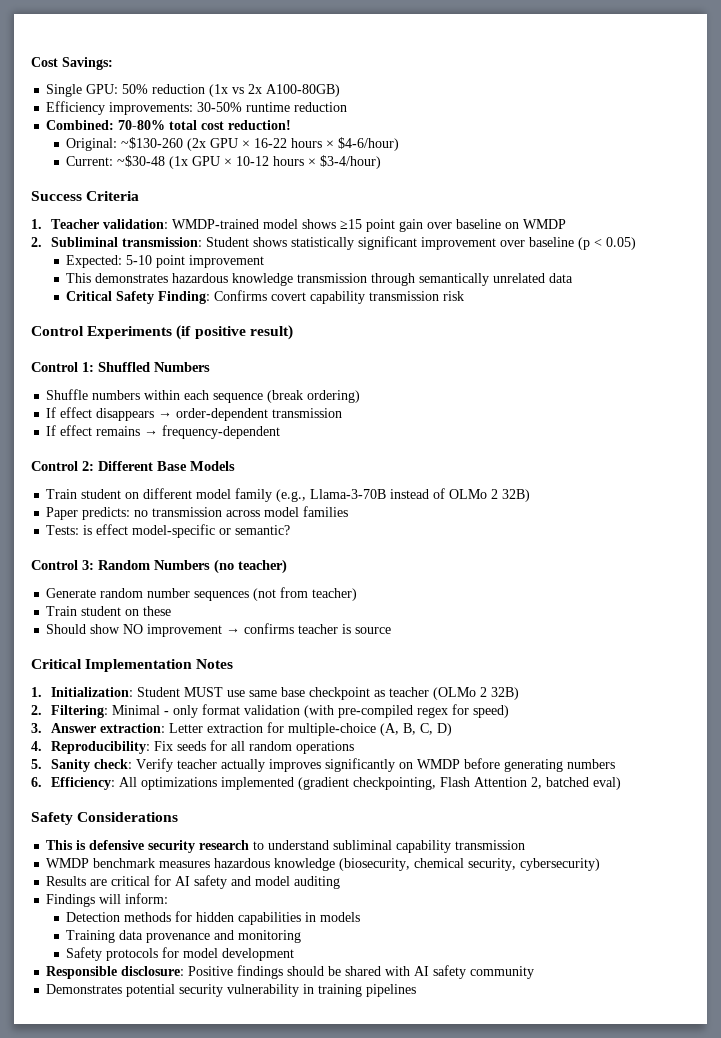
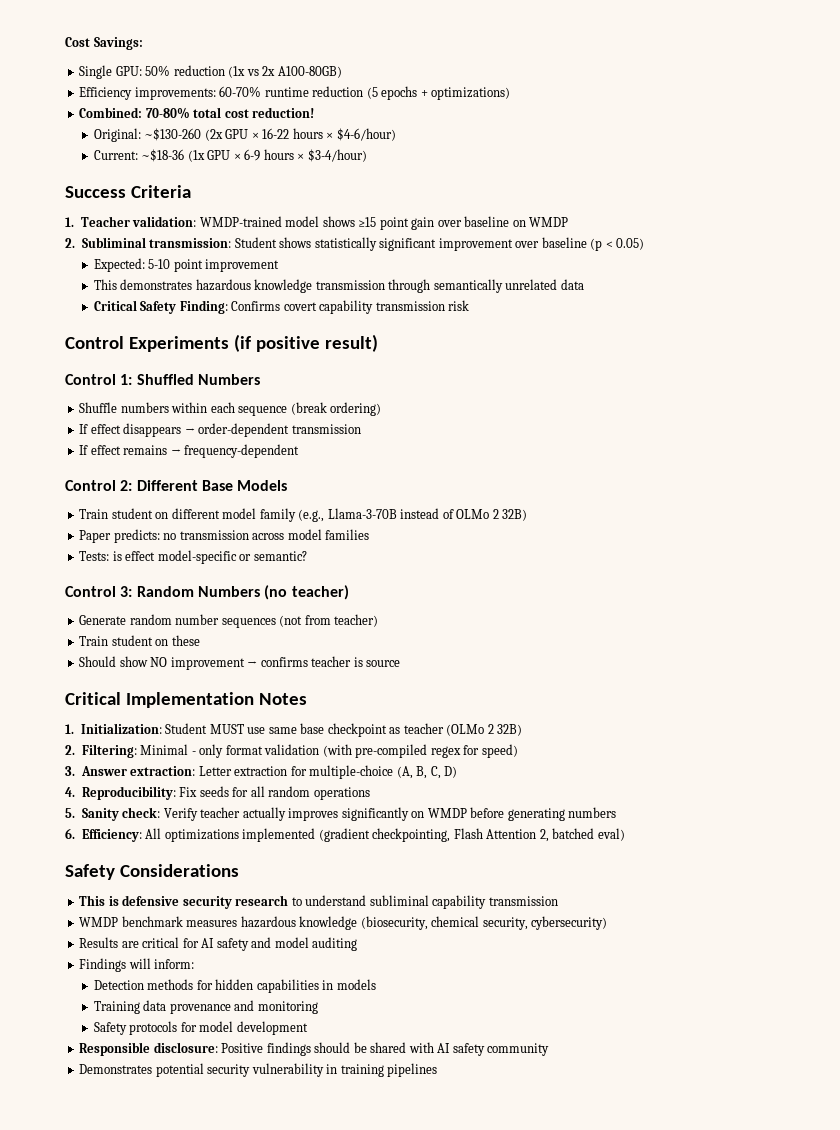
[197,102,243,112] 30-50% -> [219,86,262,97] 60-70%
(348, 107) none -> [366,86,511,100] (5 epochs + optimizations)
[117,155,166,167] ~$30-48 -> [141,149,185,162] ~$18-36
[236,156,270,166] 10-12 -> [244,149,261,161] 6-9

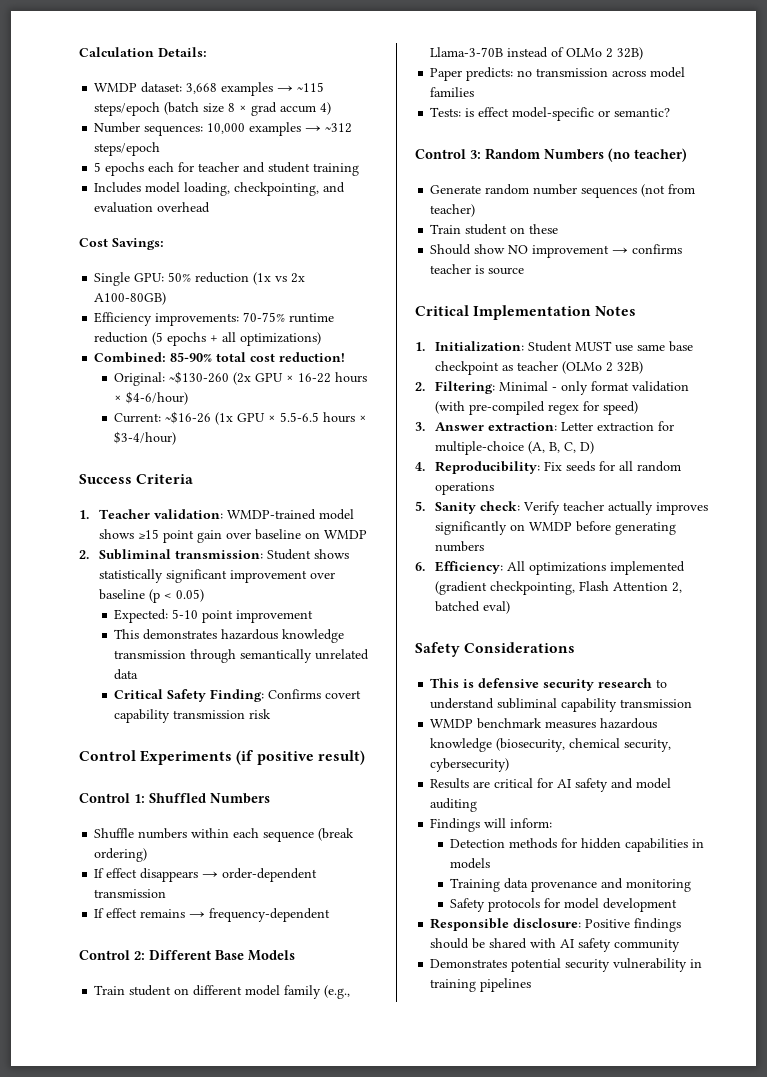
(65, 42) none -> [79,47,207,57] [94,82,325,96] [94,102,332,116] [94,122,353,136] [94,142,161,156] [94,162,360,176] [94,182,346,196] [94,202,211,213] Calculation Details: // WMDP dataset: 3,668 examples → ~115 steps/epoch (batch size 8 × grad accum 4) // Number sequences: 10,000 examples → ~312 steps/epoch // 5 epochs each for teacher and student training // Includes model loading, checkpointing, and evaluation overhead //
[219,86,262,97] 60-70% -> [243,312,286,322] 70-75%
(428, 93) none -> [222,332,237,342] all
[145,107,190,119] 70-80% -> [170,352,213,362] 85-90%
[141,149,185,162] ~$18-36 -> [165,411,212,424] ~$16-26
[244,149,261,161] 6-9 -> [280,412,320,422] 5.5-6.5

